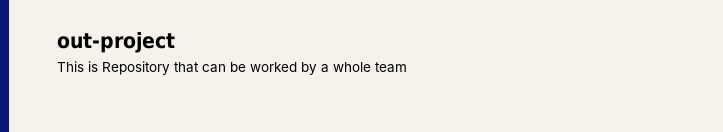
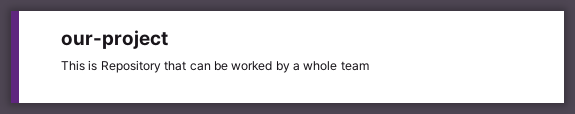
[57,32,175,53] out-project -> [61,30,168,49] our-project

